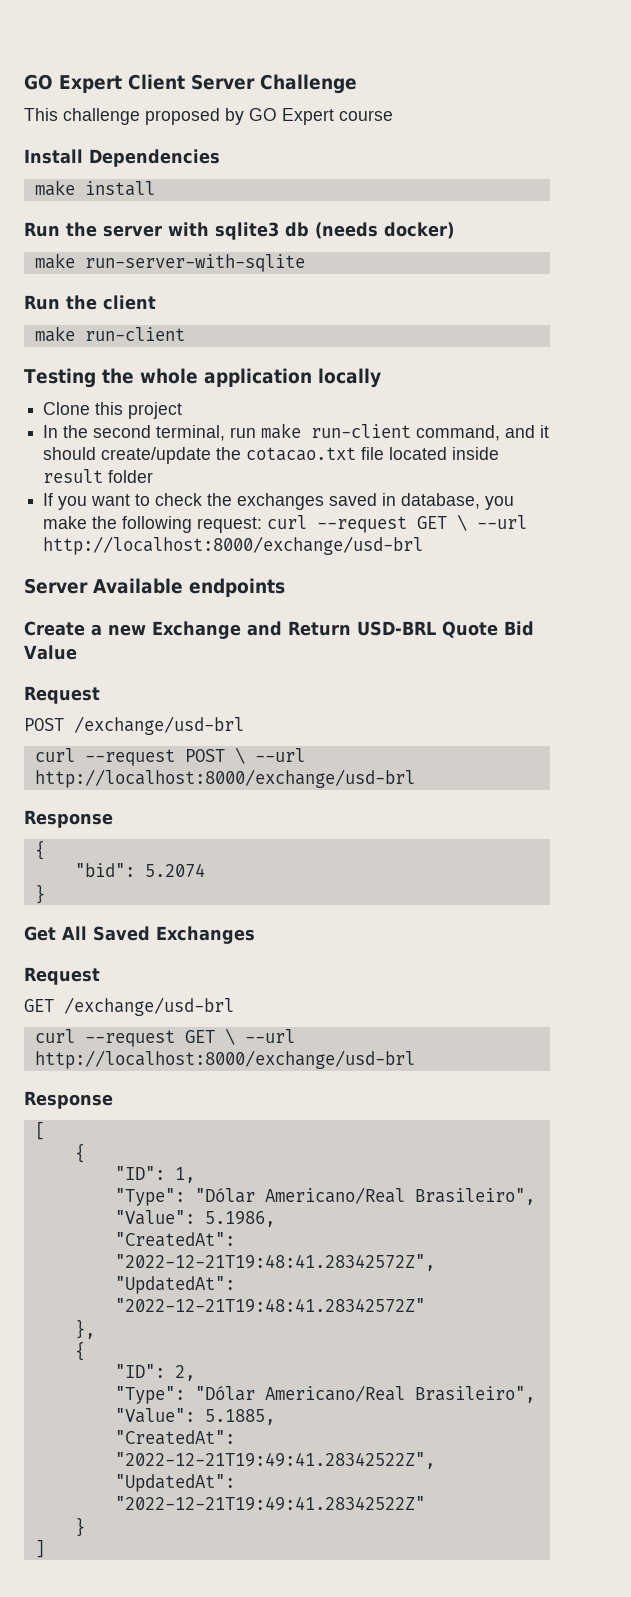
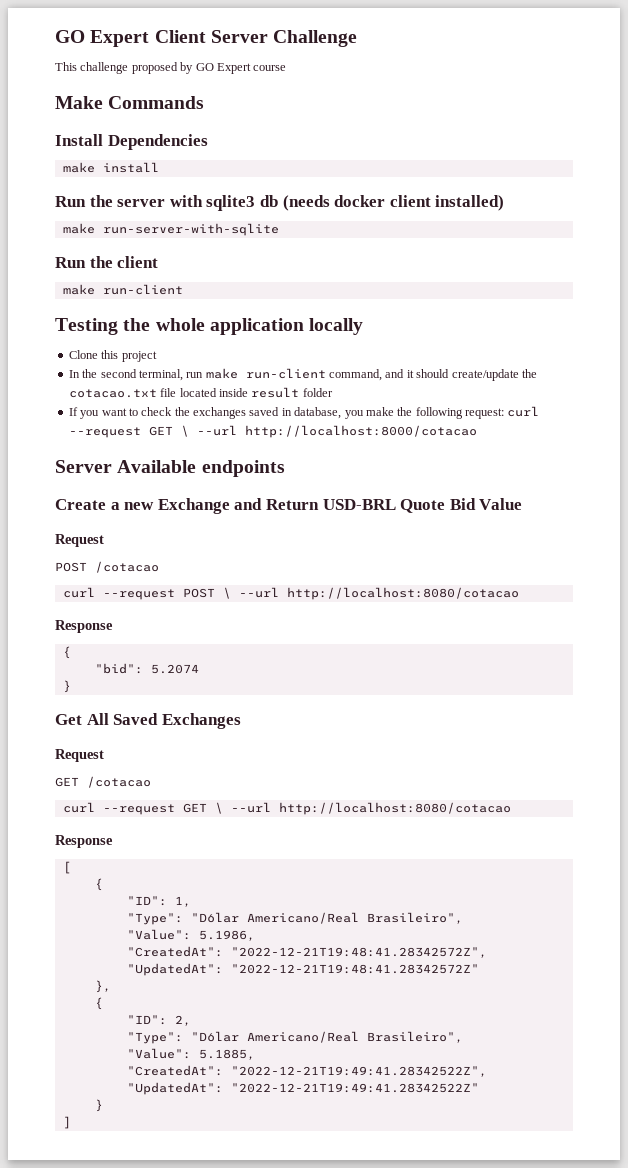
(393, 115) none -> [55,96,205,109] // Make Commands
[384,222,454,239] docker) -> [334,195,505,211] docker client installed)
[43,536,424,555] http://localhost:8000/exchange/usd-brl -> [244,425,477,438] http://localhost:8000/cotacao
[74,716,244,735] /exchange/usd-brl -> [95,561,159,573] /cotacao
[34,769,415,788] http://localhost:8000/exchange/usd-brl -> [286,587,519,600] http://localhost:8080/cotacao
[64,997,234,1016] [34,1028,295,1047] [34,1050,415,1069] /exchange/usd-brl // curl --request GET \ --url http://localhost:8000/exchange/usd-brl -> [87,776,151,788] [62,802,511,815] /cotacao // curl --request GET \ --url http://localhost:8080/cotacao

